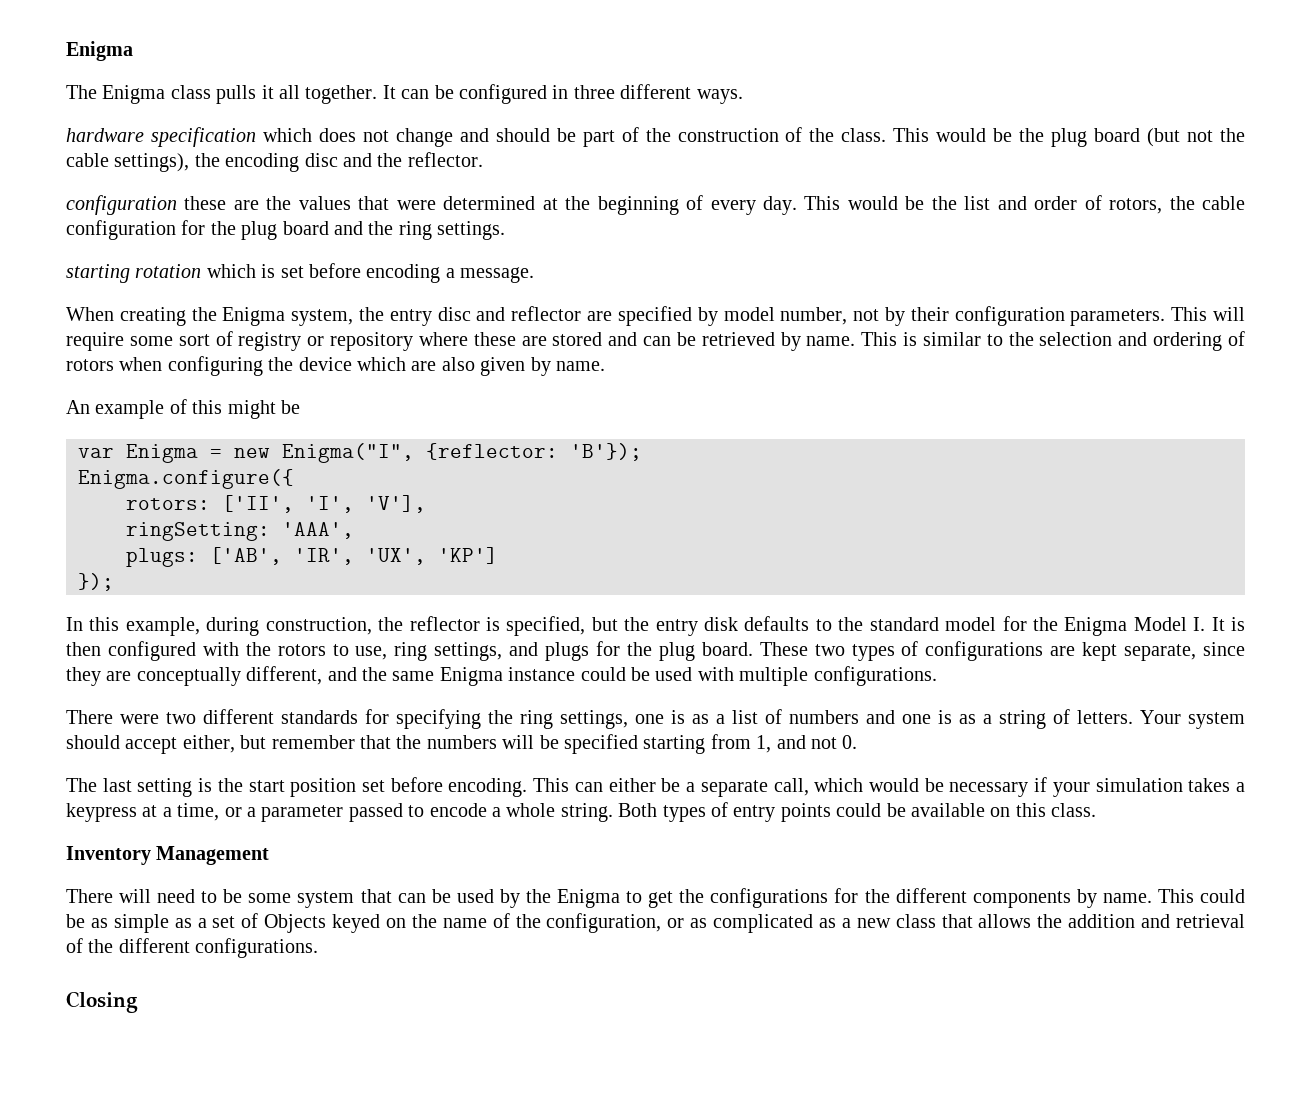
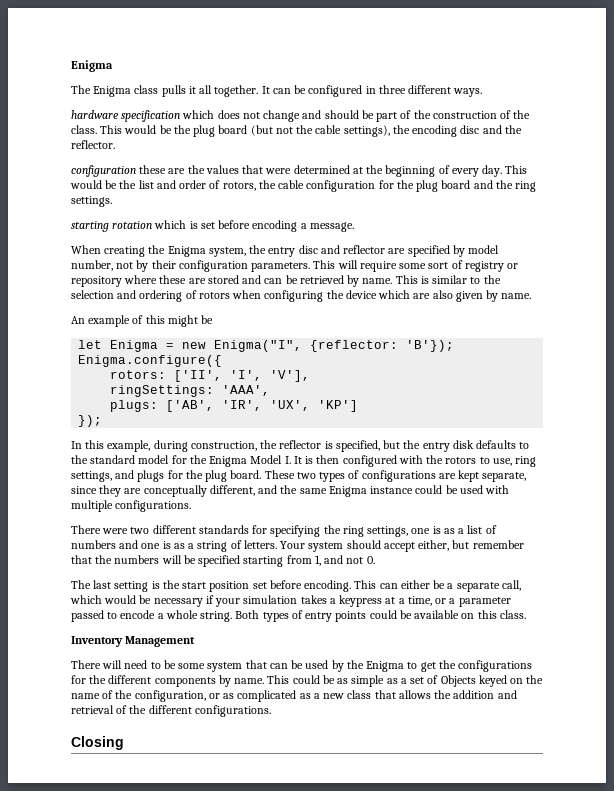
[78,448,114,458] var -> [78,340,103,349] let
[126,522,270,541] ringSetting: -> [110,385,215,397] ringSettings:

